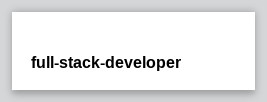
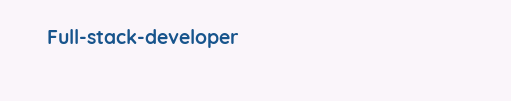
[31,56,181,71] full-stack-developer -> [47,29,239,48] Full-stack-developer

